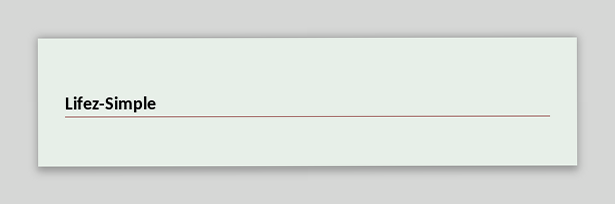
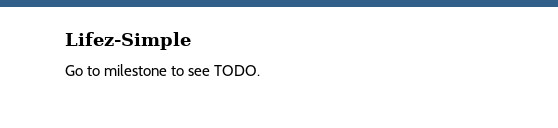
(157, 104) none -> [65,64,261,76] // Go to milestone to see TODO.

